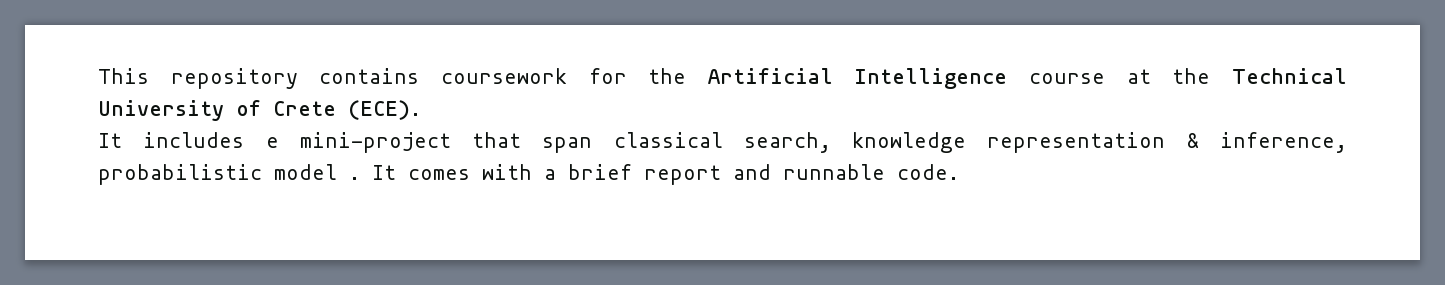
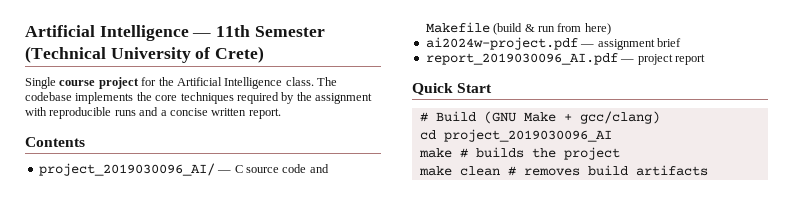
[98,68,1348,89] [98,100,421,121] [98,132,1347,153] [98,164,959,185] This repository contains coursework for the Artificial Intelligence course at the Technical University of Crete (ECE). // It includes e mini-project that span classical search, knowledge representation & inference, probabilistic model . It comes with a brief report and runnable code. -> [25,25,325,41] [25,46,265,63] [25,77,337,89] [25,92,372,104] [25,107,281,119] [25,137,85,147] [38,163,329,176] [425,22,611,35] [425,37,681,50] [425,53,705,65] [412,83,493,95] [419,111,660,124] [419,129,612,142] [418,147,620,160] [418,165,708,176] Artificial Intelligence — 11th Semester (Technical University of Crete) // Single course project for the Artificial Intelligence class. The codebase implements the core techniques required by the assignment with reproducible runs and a concise written report. // Contents // project_2019030096_AI/ — C source code and Makefile (build & run from here) // ai2024w-project.pdf — assignment brief // report_2019030096_AI.pdf — project report // Quick Start // # Build (GNU Make + gcc/clang) // cd project_2019030096_AI // make # builds the project // make clean # removes build artifacts

